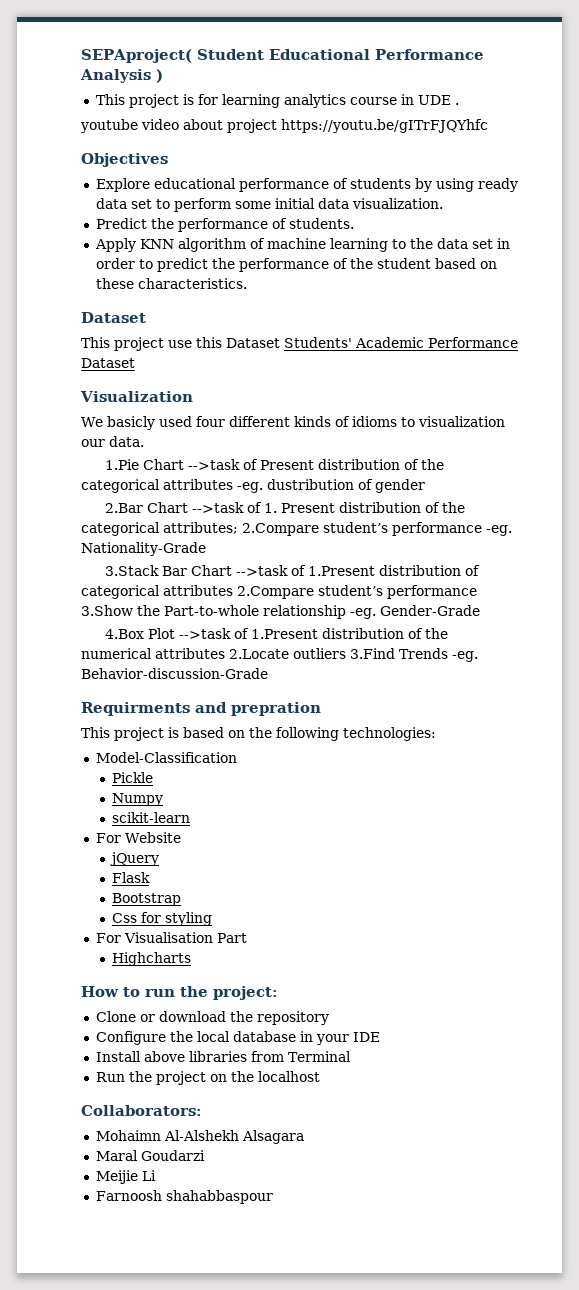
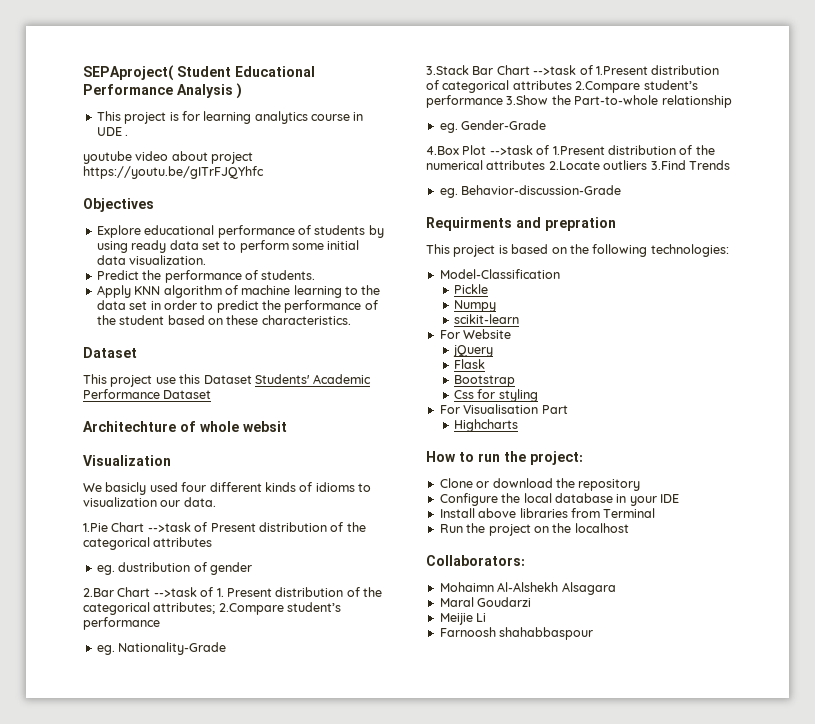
(135, 363) none -> [83,421,287,432] // Architechture of whole websit
[237,482,263,493] -eg. -> [96,565,115,575] // eg.
[486,525,512,536] -eg. -> [96,645,115,655] // eg.
[350,608,376,619] -eg. -> [439,123,458,133] // eg.
[452,651,478,662] -eg. -> [439,188,458,198] // eg.

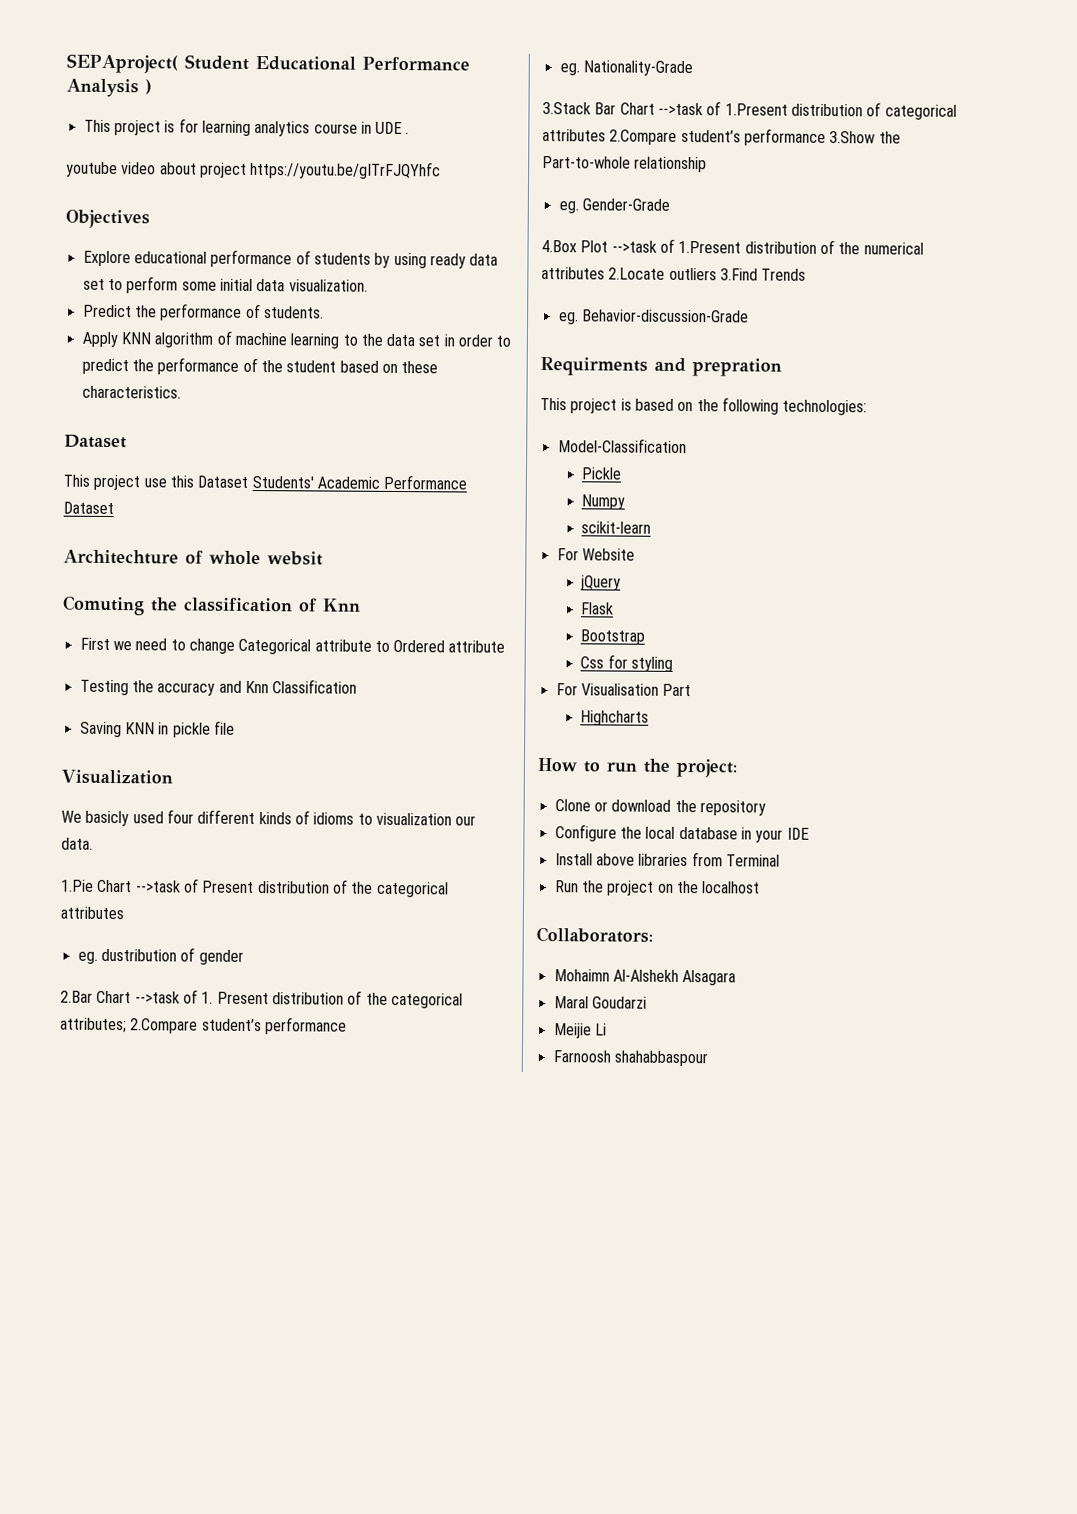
(287, 426) none -> [62,595,361,616] [79,637,506,655] [79,679,358,696] [79,720,235,738] // Comuting the classification of Knn // First we need to change Categorical attribute to Ordered attribute // Testing the accuracy and Knn Classification // Saving KNN in pickle file

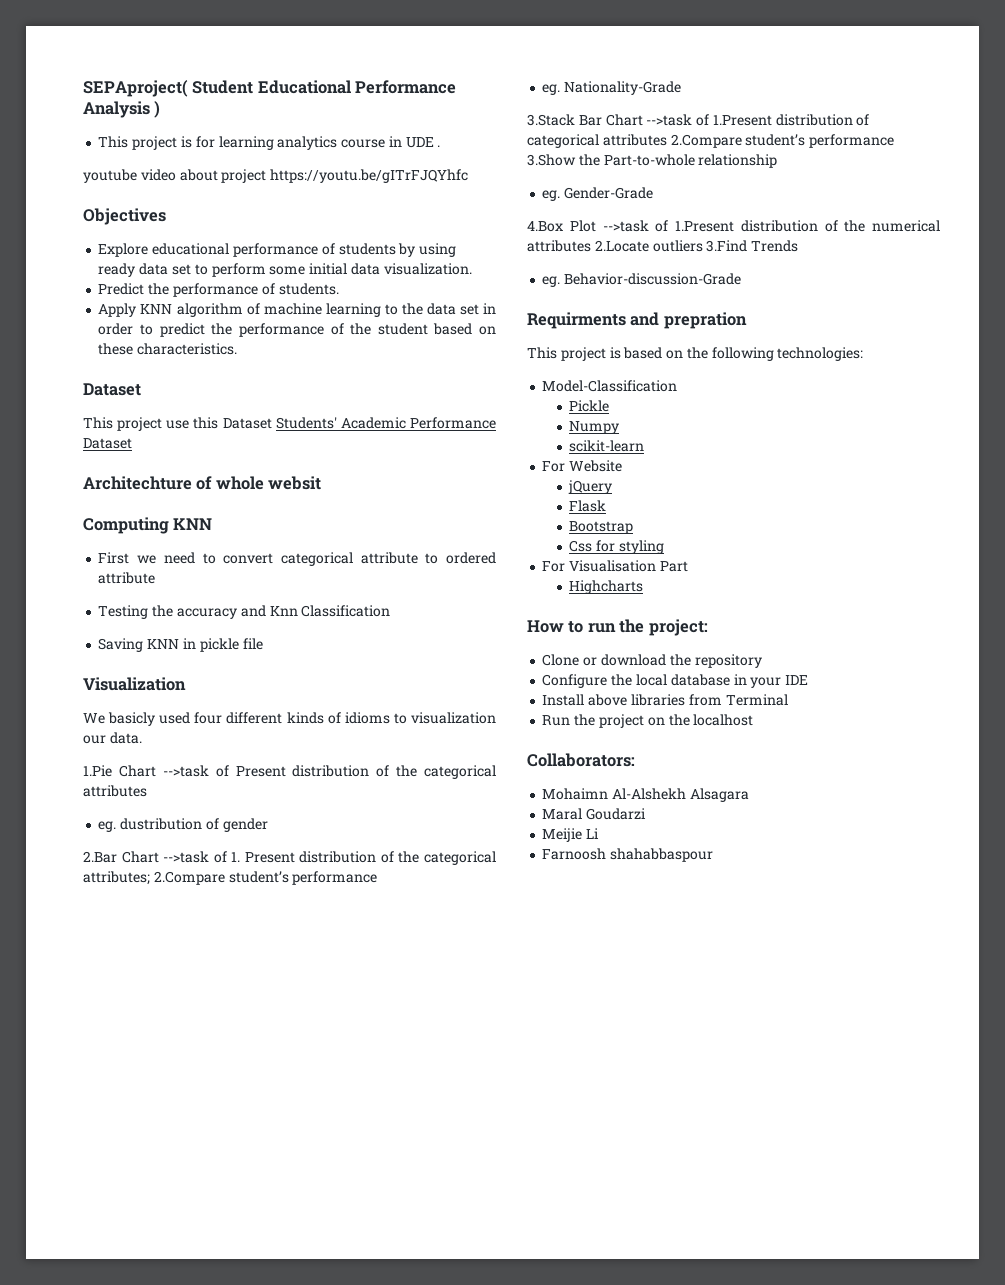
[62,595,361,616] Comuting the classification of Knn -> [83,517,213,534] Computing KNN
[188,638,312,655] change Categorical -> [223,552,353,566] convert categorical
[393,639,446,653] Ordered -> [445,552,496,564] ordered

